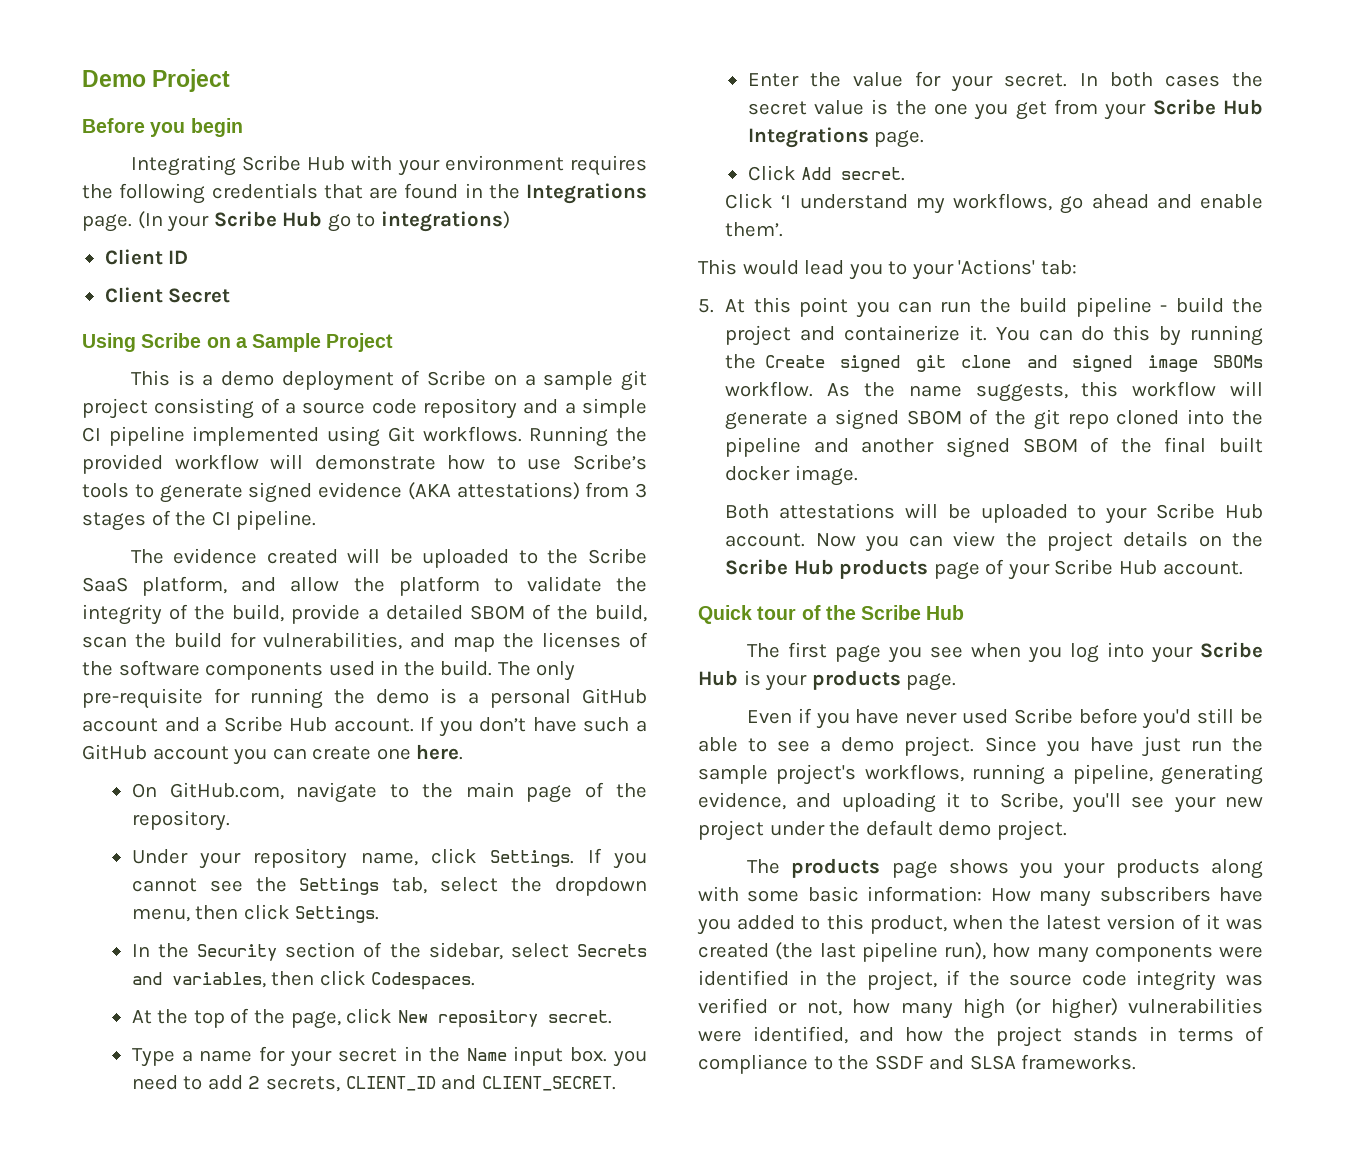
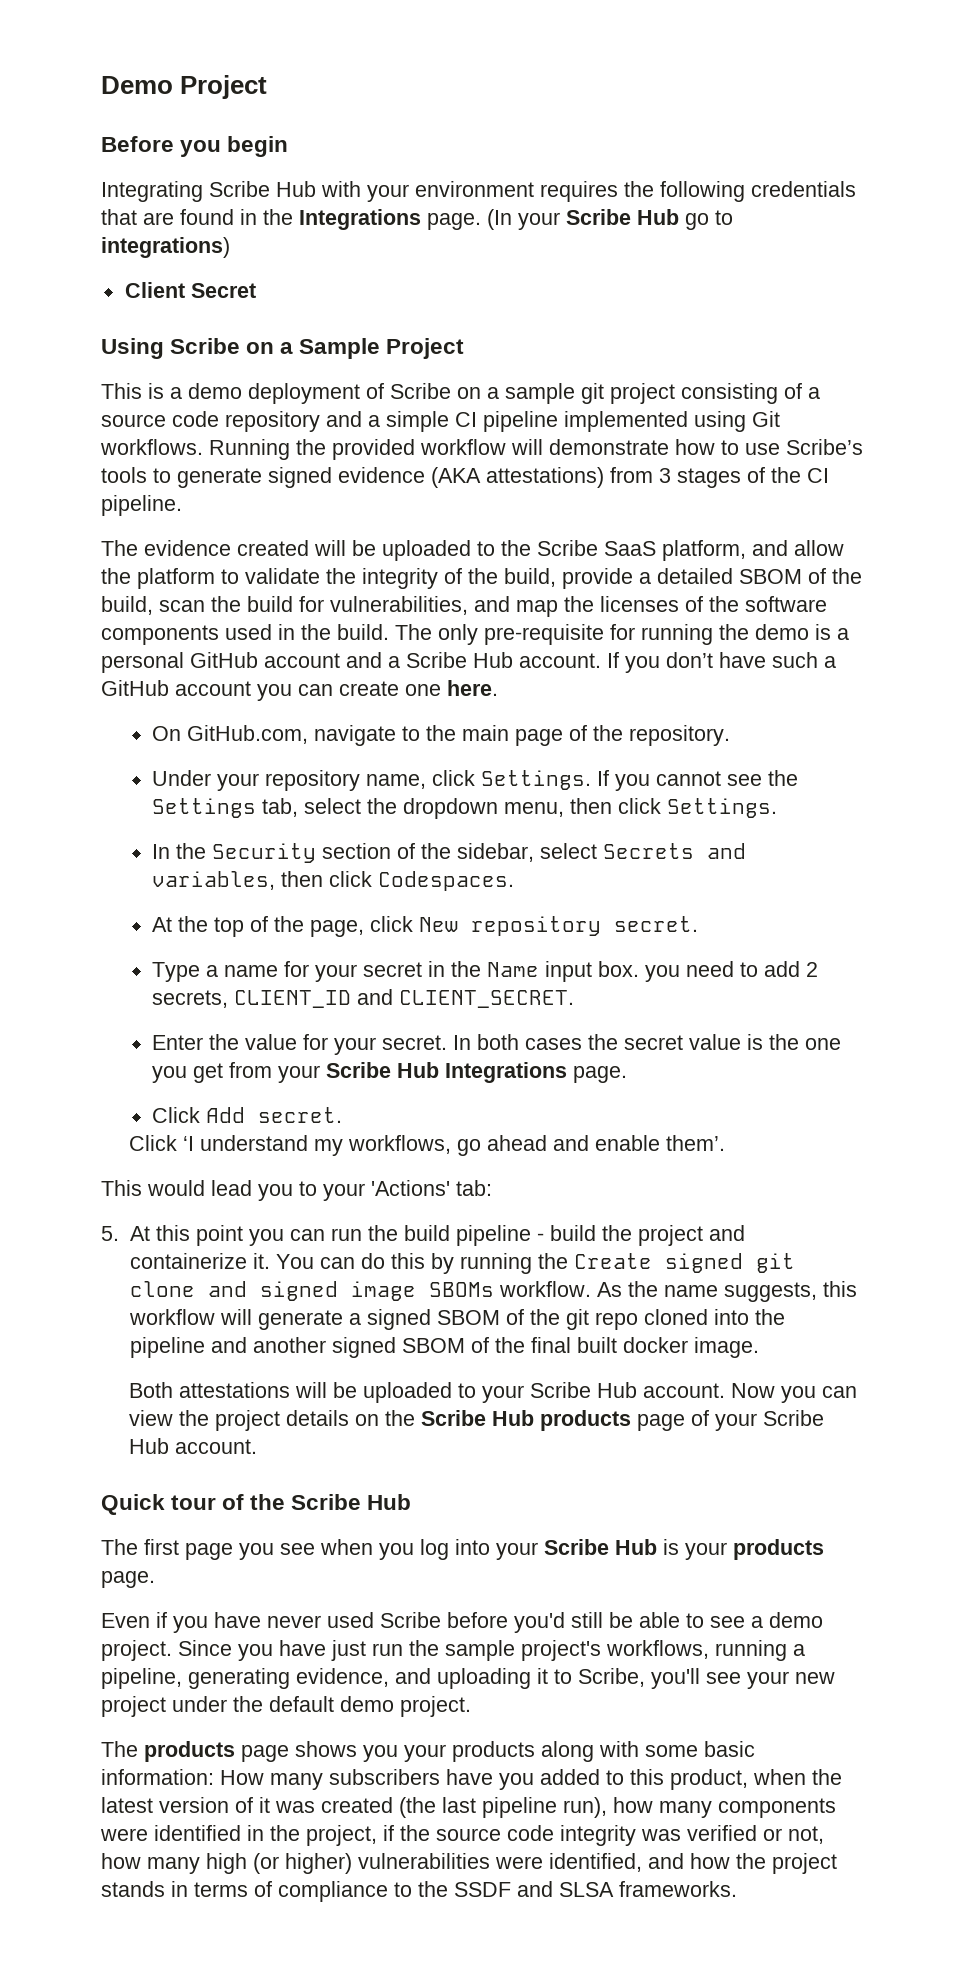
[104,249,189,265] // Client ID -> (230, 247) none

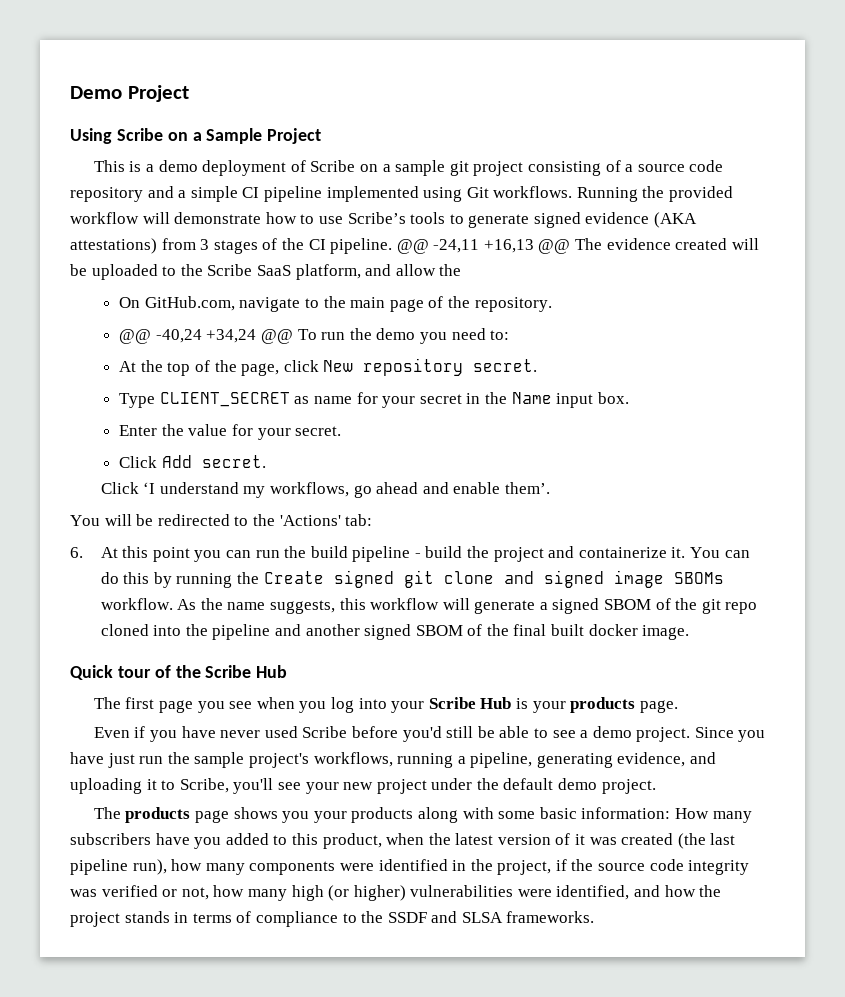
[101,136,289,157] [101,181,856,202] [101,209,733,230] [101,237,230,258] [124,282,256,298] // Before you begin // Integrating Scribe Hub with your environment requires the following credentials that are found in the Integrations page. (In your Scribe Hub go to integrations) // Client Secret -> (189, 93) none
(182, 505) // -> [396,239,571,254] @@ -24,11 +16,13 @@
[137,568,862,589] [101,596,827,617] [101,624,849,645] [101,652,836,673] [101,680,498,701] platform to validate the integrity of the build, provide a detailed SBOM of the build, scan the build for vulnerabilities, and map the licenses of the software components used in the build. The only pre-requisite for running the demo is a personal GitHub account and a Scribe Hub account. If you don’t have such a GitHub account you can create one here. -> (462, 270) none
[152,770,799,791] [152,798,778,819] [152,843,747,863] [152,871,515,891] Under your repository name, click Settings. If you cannot see the Settings tab, select the dropdown menu, then click Settings. // In the Security section of the sidebar, select Secrets and variables, then click Codespaces. -> [119,328,510,344] @@ -40,24 +34,24 @@ To run the demo you need to:
[206,965,219,977] a -> [159,392,310,407] CLIENT_SECRET as
[645,961,819,982] [152,989,575,1008] you need to add 2 secrets, CLIENT_ID and CLIENT_SECRET. -> (629, 398) none
[453,1034,842,1050] [152,1062,628,1083] In both cases the secret value is the one you get from your Scribe Hub Integrations page. -> (342, 431) none
[101,1180,365,1201] This would lead you to your -> [70,514,275,526] You will be redirected to the
[101,1226,119,1241] 5. -> [70,547,83,558] 6.
[128,1382,857,1403] [128,1410,824,1431] [128,1438,257,1454] // Both attestations will be uploaded to your Scribe Hub account. Now you can view the project details on the Scribe Hub products page of your Scribe Hub account. -> (690, 632) none

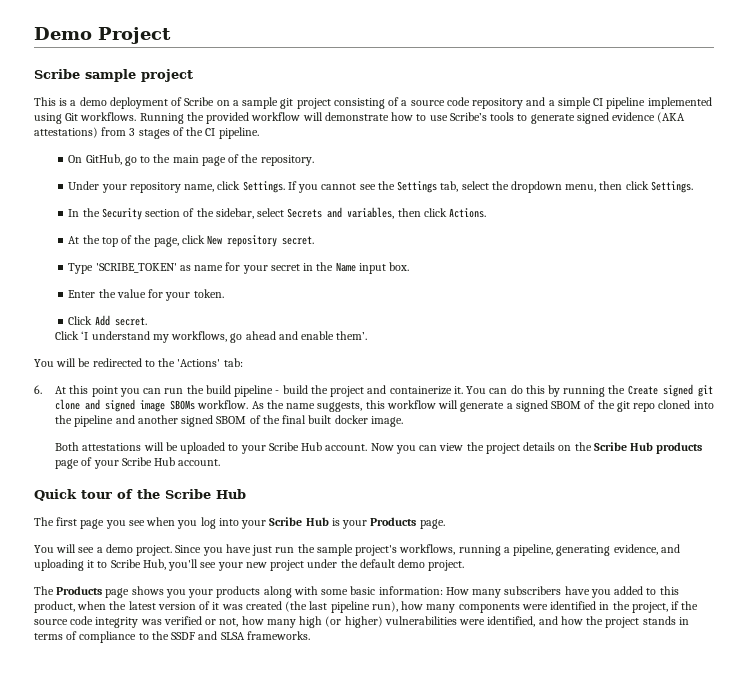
[70,128,322,144] Using Scribe on a Sample Project -> [34,69,193,82] Scribe sample project
[396,238,759,254] [70,264,462,280] @@ -24,11 +16,13 @@ The evidence created will be uploaded to the Scribe SaaS platform, and allow the -> (259, 133) none
[144,296,301,312] GitHub.com, navigate -> [85,154,137,166] GitHub, go
[119,328,510,344] @@ -40,24 +34,24 @@ To run the demo you need to: -> [68,181,693,193] [68,207,487,220] Under your repository name, click Settings. If you cannot see the Settings tab, select the dropdown menu, then click Settings. // In the Security section of the sidebar, select Secrets and variables, then click Actions.
[159,392,290,407] CLIENT_SECRET -> [95,263,177,273] 'SCRIBE_TOKEN'
[295,426,342,436] secret. -> [193,289,224,298] token.
(690, 632) none -> [55,442,703,454] [55,457,221,469] // Both attestations will be uploaded to your Scribe Hub account. Now you can view the project details on the Scribe Hub products page of your Scribe Hub account.
[570,697,636,713] products -> [370,517,417,526] Products
[93,726,548,742] Even if you have never used Scribe before you'd still be able to -> [34,544,77,553] You will
[179,778,229,793] Scribe, -> [110,559,166,570] Scribe Hub,
[125,807,191,823] products -> [56,586,103,595] Products

